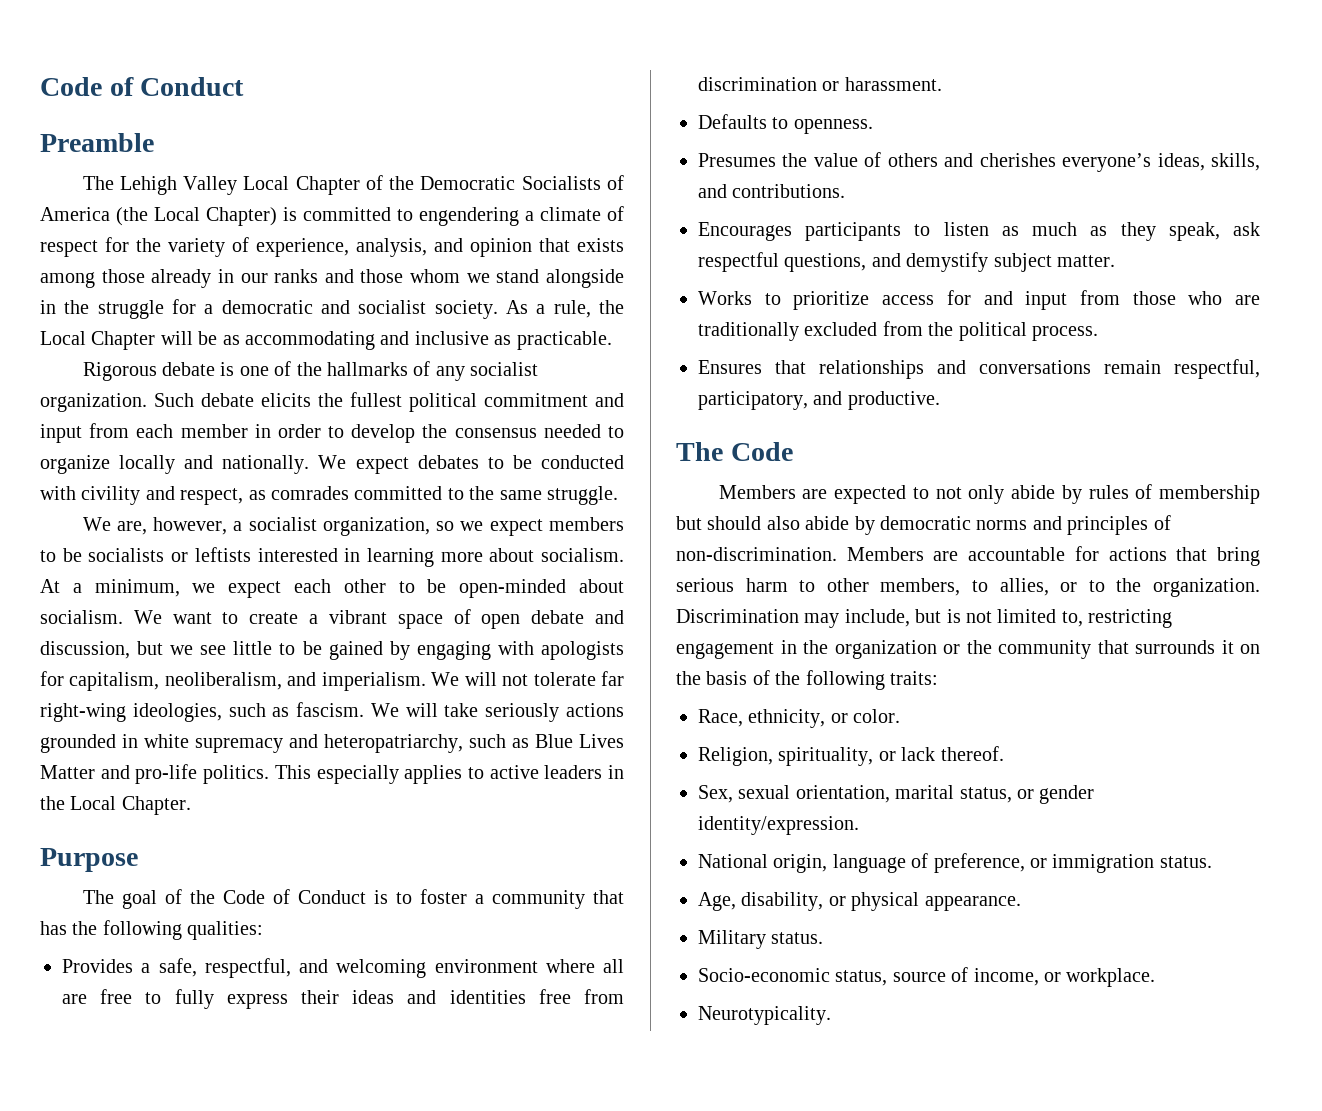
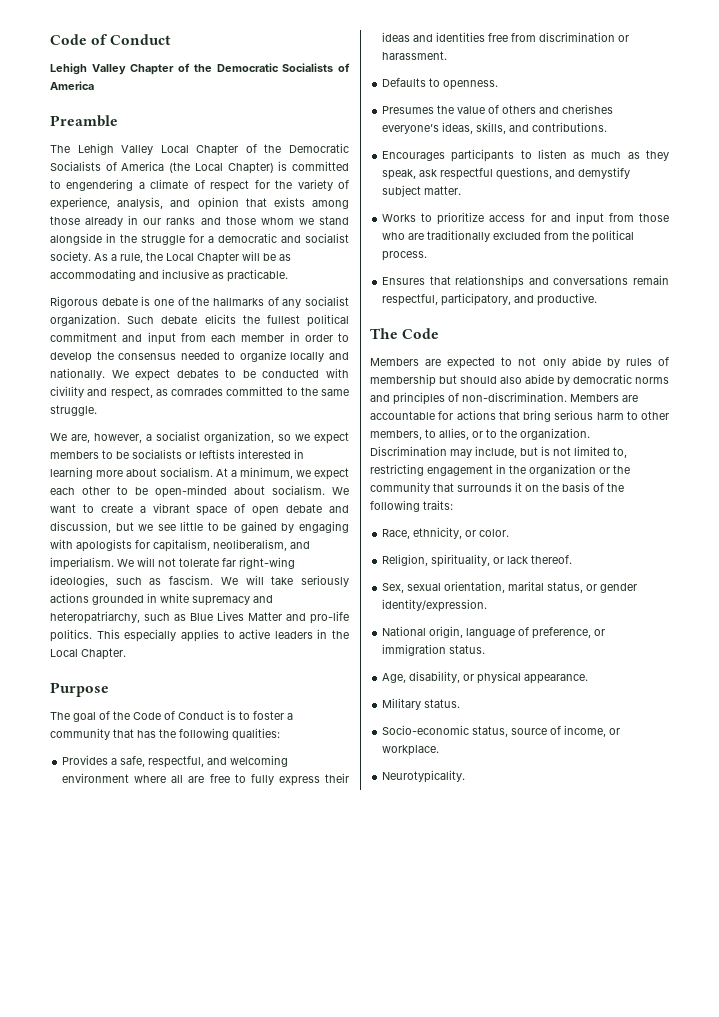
[40,77,245,96] Code of Conduct -> [50,34,172,45] [50,63,351,75] [50,81,94,90] Code of Conduct // Lehigh Valley Chapter of the Democratic Socialists of America

